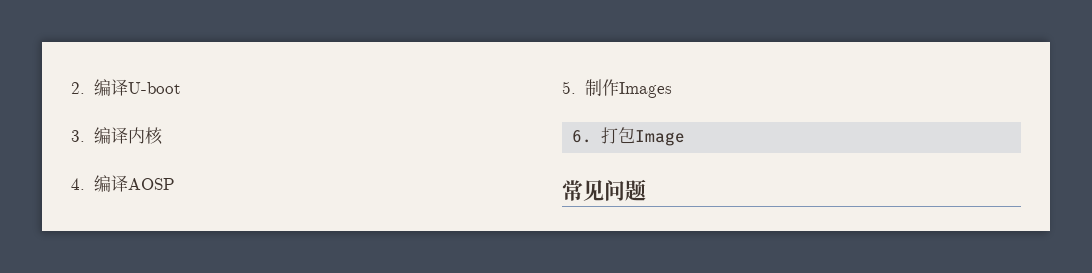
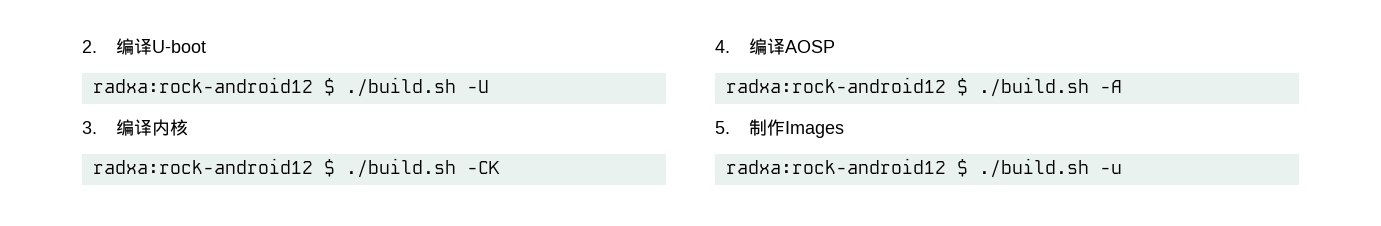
(181, 88) none -> [92,77,489,97] // radxa:rock-android12 $ ./build.sh -U
(163, 136) none -> [92,158,500,178] // radxa:rock-android12 $ ./build.sh -CK
(175, 184) none -> [725,77,1122,97] // radxa:rock-android12 $ ./build.sh -A
[572,127,685,146] [562,179,646,201] 6.打包Image // 常见问题 -> [725,158,1122,178] radxa:rock-android12 $ ./build.sh -u

